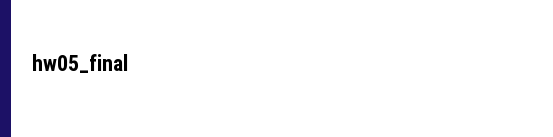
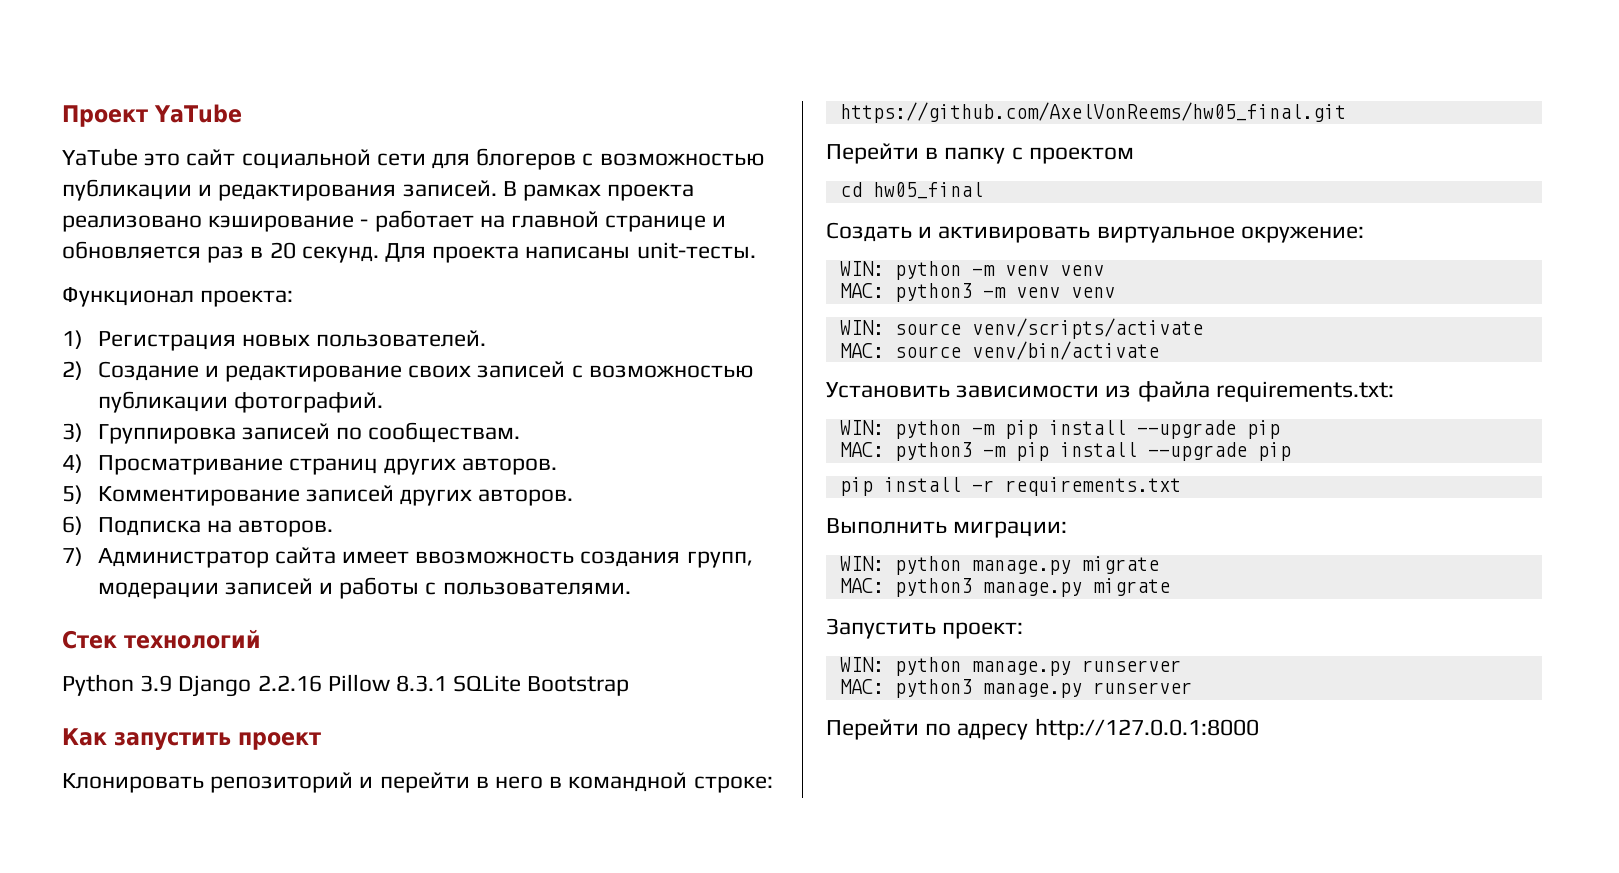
[32,54,128,73] hw05_final -> [62,104,242,127] [62,148,765,170] [62,179,695,201] [62,210,727,232] [62,241,756,263] [62,287,294,307] [62,330,486,351] [62,361,754,382] [97,391,383,413] [62,422,521,444] [62,454,558,475] [62,485,574,506] [62,516,333,537] [62,547,753,568] [97,577,631,599] [62,629,261,649] [62,674,630,697] [62,728,321,750] [62,772,773,793] [839,102,1346,123] [826,143,1134,164] [839,182,983,199] [826,222,1364,243] [839,261,1104,280] [839,283,1115,302] [839,318,1203,339] [839,341,1159,360] [826,381,1394,402] [839,420,1280,439] [839,442,1291,461] [839,477,1181,496] [826,518,1068,538] [839,556,1159,575] [839,578,1170,597] [826,618,1024,639] [839,657,1181,676] [839,679,1192,698] [826,718,1259,740] Проект YaTube // YaTube это сайт социальной сети для блогеров с возможностью публикации и редактирования записей. В рамках проекта реализовано кэширование - работает на главной странице и обновляется раз в 20 секунд. Для проекта написаны unit-тесты. // Функционал проекта: // 1) Регистрация новых пользователей. // 2) Создание и редактирование своих записей с возможностью публикации фотографий. // 3) Группировка записей по сообществам. // 4) Просматривание страниц других авторов. // 5) Комментирование записей других авторов. // 6) Подписка на авторов. // 7) Администратор сайта имеет ввозможность создания групп, модерации записей и работы с пользователями. // Стек технологий // Python 3.9 Django 2.2.16 Pillow 8.3.1 SQLite Bootstrap // Как запустить проект // Клонировать репозиторий и перейти в него в командной строке: // https://github.com/AxelVonReems/hw05_final.git // Перейти в папку с проектом // cd hw05_final // Cоздать и активировать виртуальное окружение: // WIN: python -m venv venv // MAC: python3 -m venv venv // WIN: source venv/scripts/activate // MAC: source venv/bin/activate // Установить зависимости из файла requirements.txt: // WIN: python -m pip install --upgrade pip // MAC: python3 -m pip install --upgrade pip // pip install -r requirements.txt // Выполнить миграции: // WIN: python manage.py migrate // MAC: python3 manage.py migrate // Запустить проект: // WIN: python manage.py runserver // MAC: python3 manage.py runserver // Перейти по адресу http://127.0.0.1:8000

